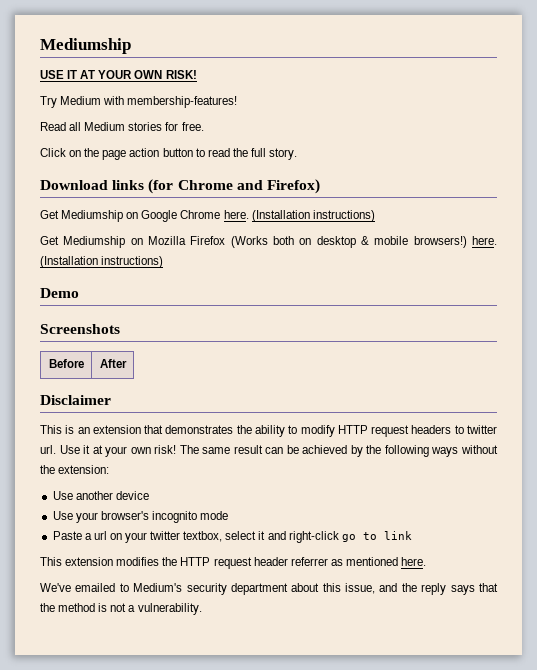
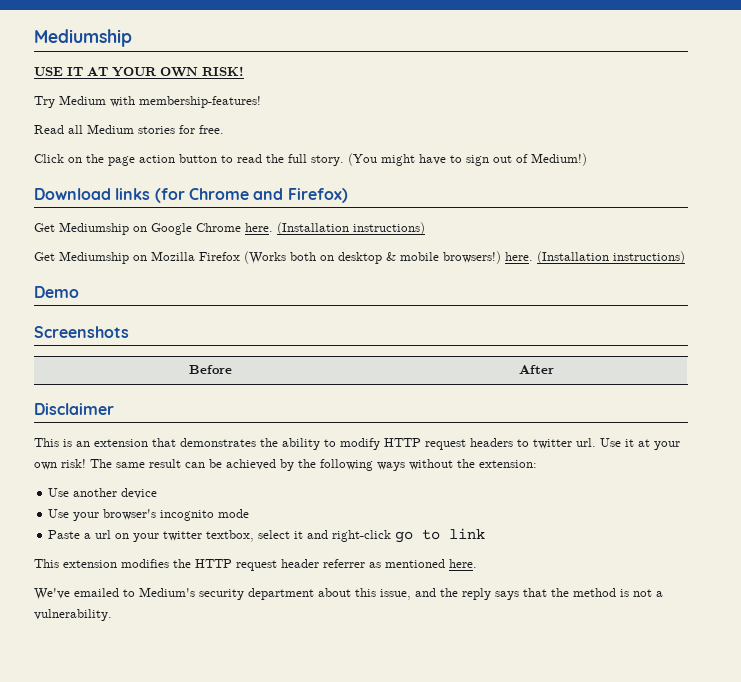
(298, 154) none -> [348,153,587,166] (You might have to sign out of Medium!)

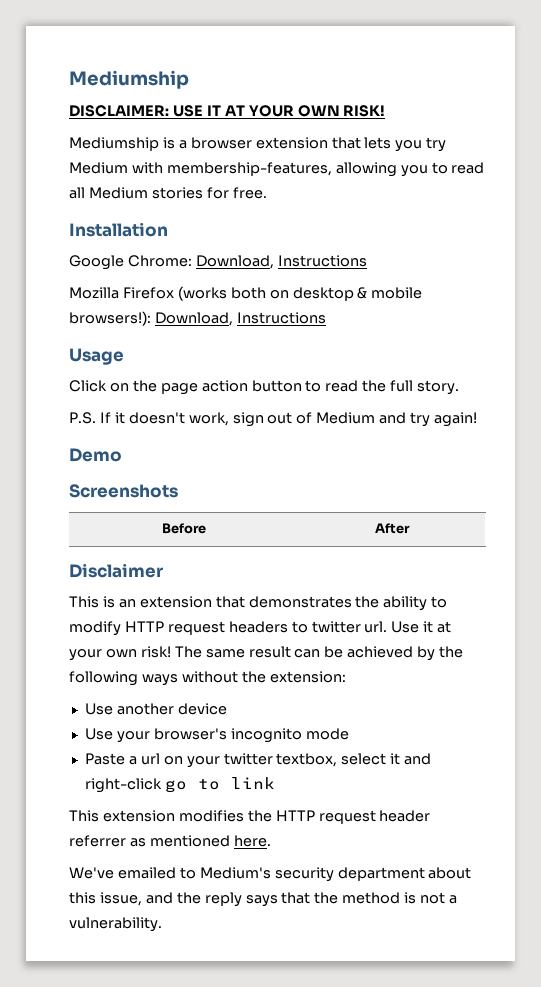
(132, 38) none -> [69,105,169,117] DISCLAIMER:
[34,95,261,108] [34,125,64,134] Try Medium with membership-features! // Read -> [69,137,447,152] [69,162,485,177] Mediumship is a browser extension that lets you try Medium with membership-features, allowing you to read
(224, 129) none -> [69,222,168,237] [69,255,367,270] [69,286,423,301] [69,311,326,326] [69,348,124,365] // Installation // Google Chrome: Download, Instructions // Mozilla Firefox (works both on desktop & mobile browsers!): Download, Instructions // Usage
[348,153,587,166] [34,188,348,203] [34,222,425,235] [34,251,685,264] (You might have to sign out of Medium!) // Download links (for Chrome and Firefox) // Get Mediumship on Google Chrome here. (Installation instructions) // Get Mediumship on Mozilla Firefox (Works both on desktop & mobile browsers!) here. (Installation instructions) -> [69,412,478,427] // P.S. If it doesn't work, sign out of Medium and try again!

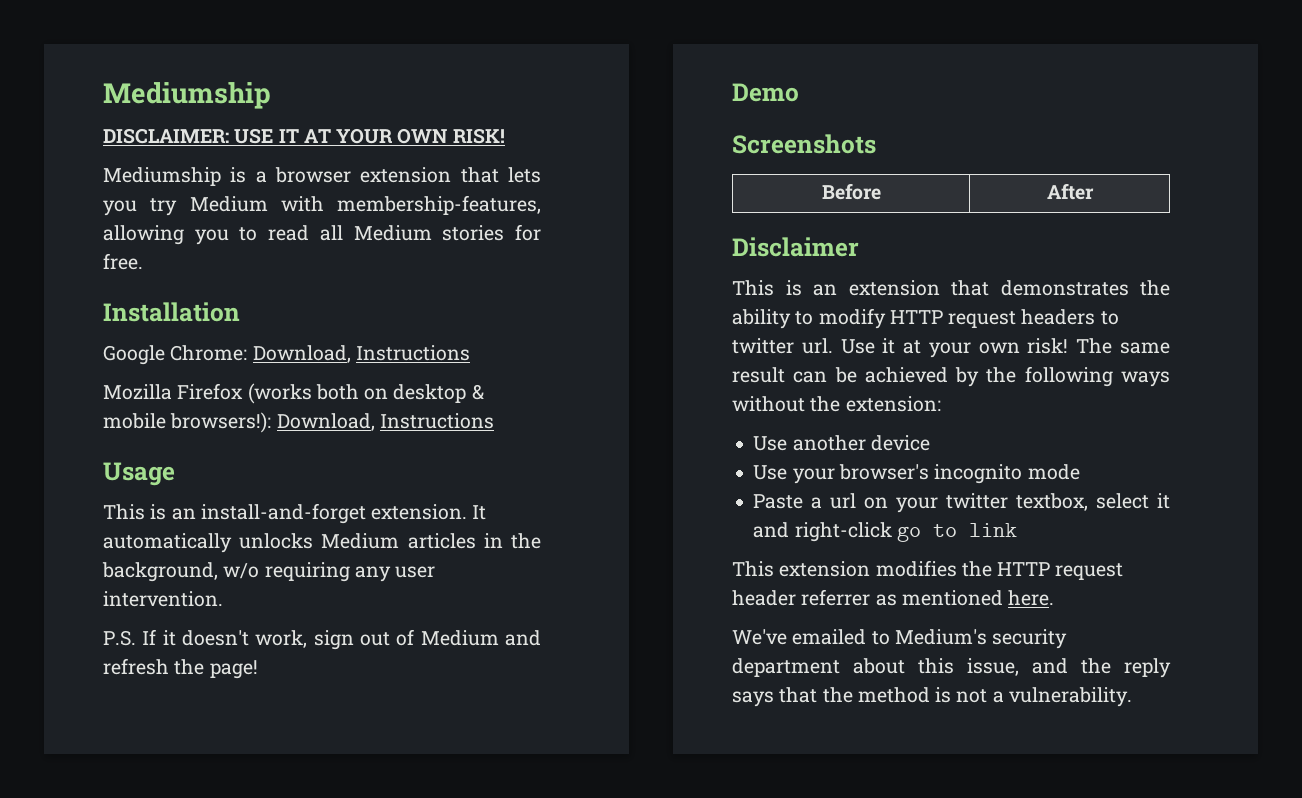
[69,380,460,395] Click on the page action button to read the full story. -> [103,503,487,524] [103,533,541,553] [102,562,436,582] [103,591,223,607] This is an install-and-forget extension. It automatically unlocks Medium articles in the background, w/o requiring any user intervention.
[410,412,478,427] try again! -> [103,658,258,679] refresh the page!

